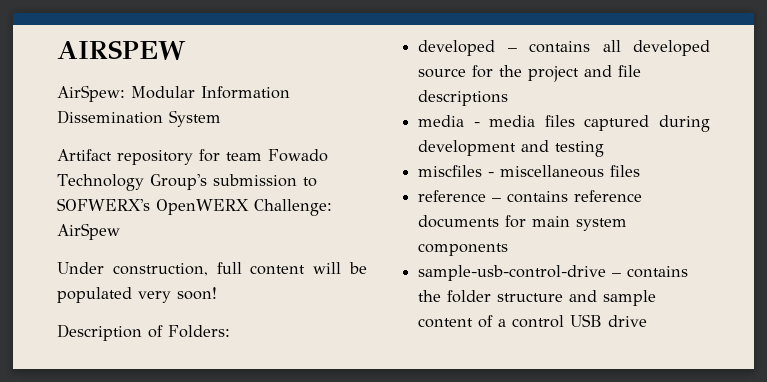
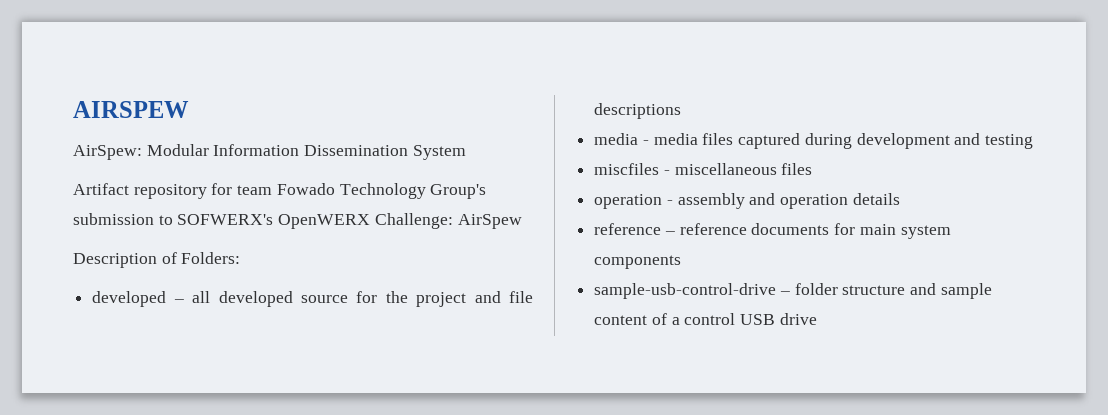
[57,262,368,276] [57,287,217,303] // Under construction, full content will be populated very soon! -> (522, 221) none
[529,41,591,53] contains -> (184, 301) none
(641, 171) none -> [594,193,900,209] // operation - assembly and operation details
[507,191,569,203] contains -> (675, 233) none
[627,266,689,278] [418,290,442,302] contains the -> (790, 293) none

